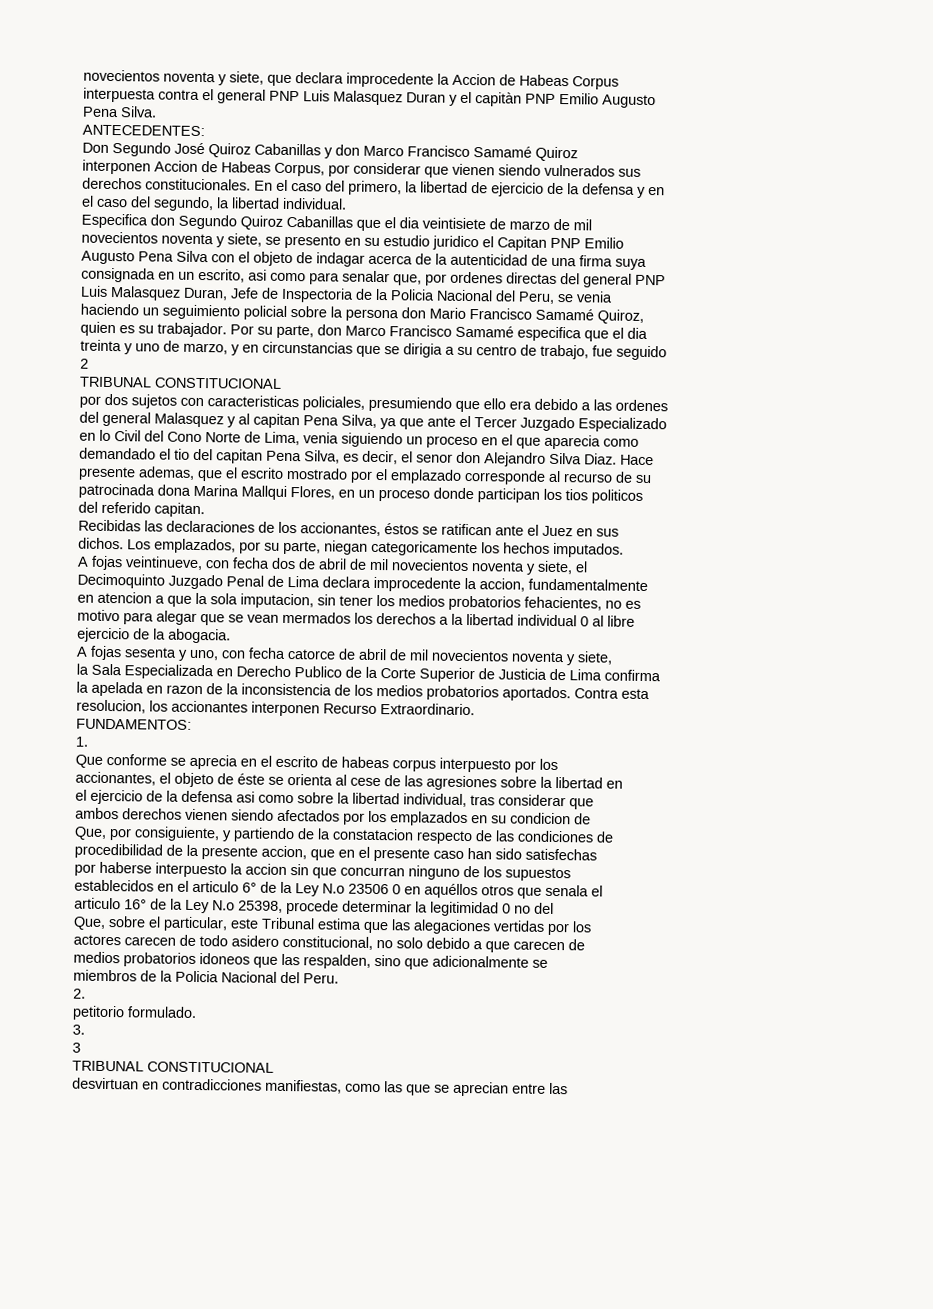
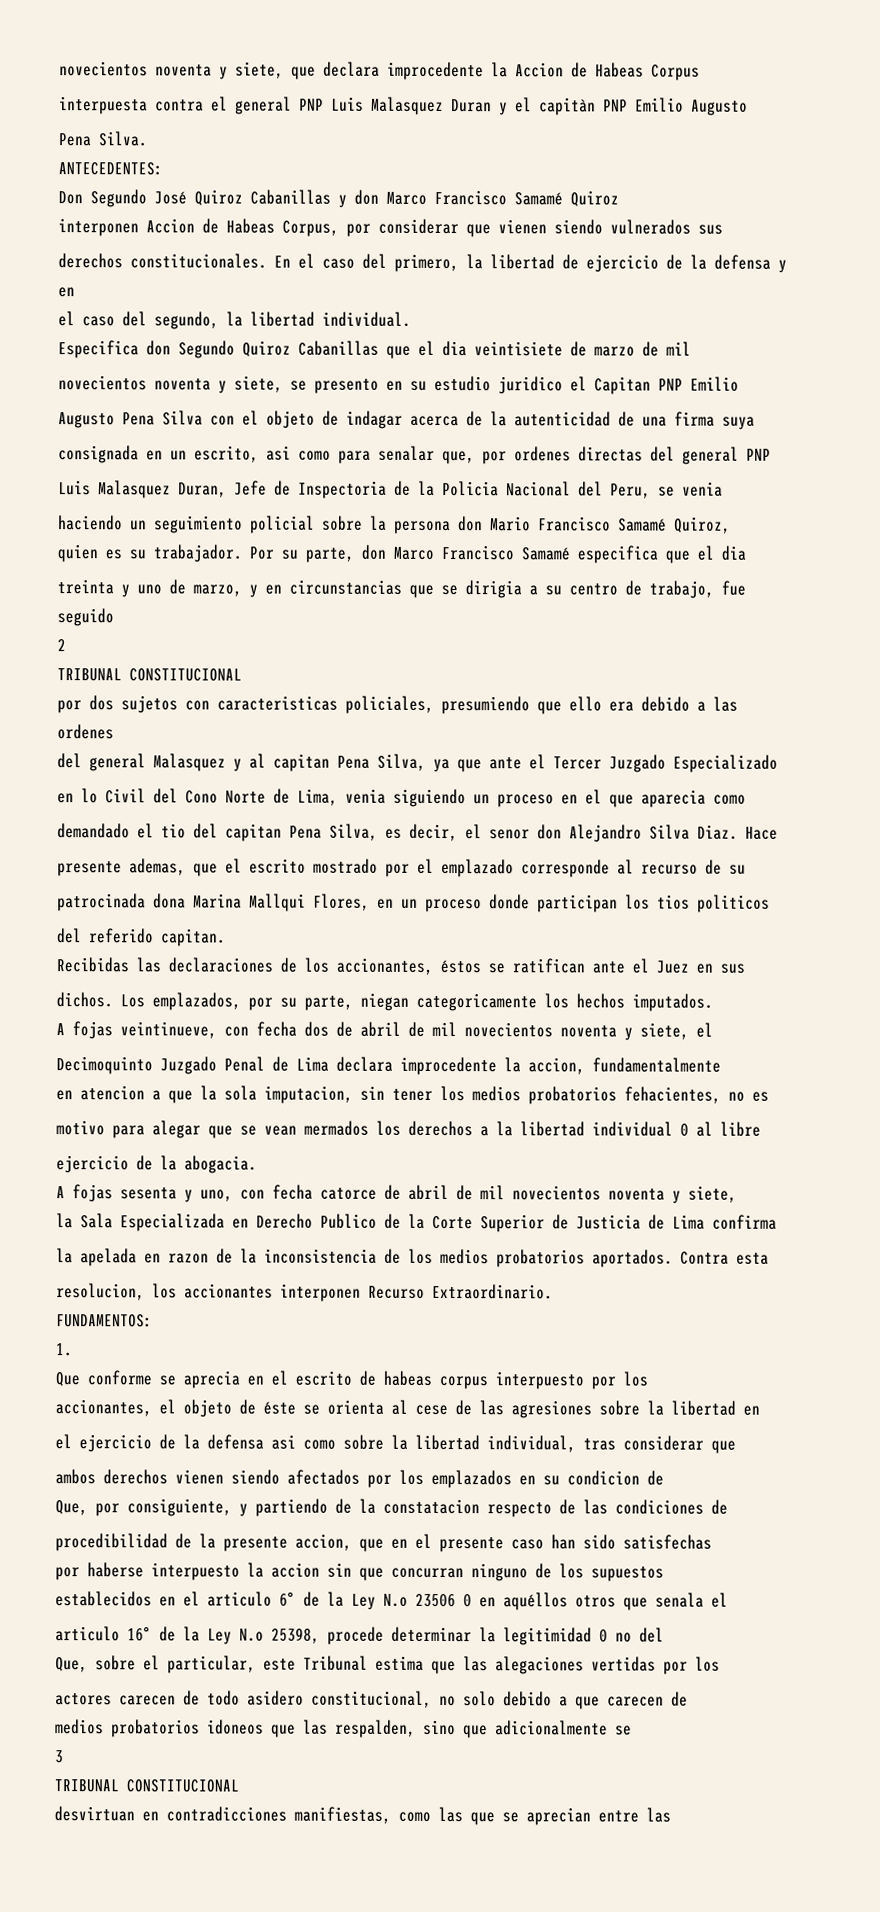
[73,969,339,984] [73,988,86,999] [72,1005,197,1021] [72,1024,85,1035] // miembros de la Policia Nacional del Peru. // 2. // petitorio formulado. // 3. -> (632, 1730) none

